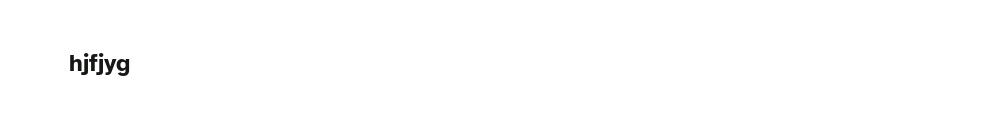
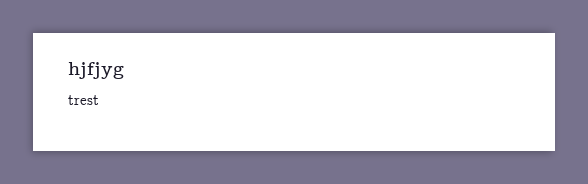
(130, 64) none -> [68,95,99,105] // trest

